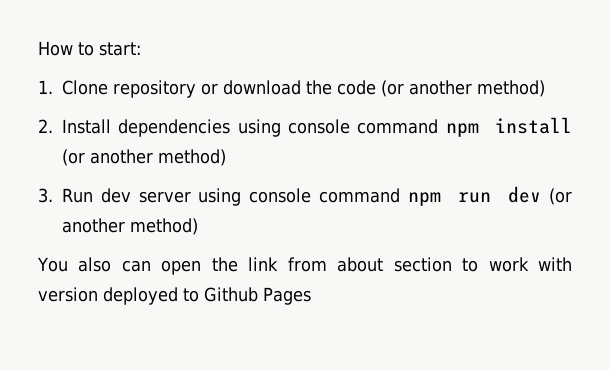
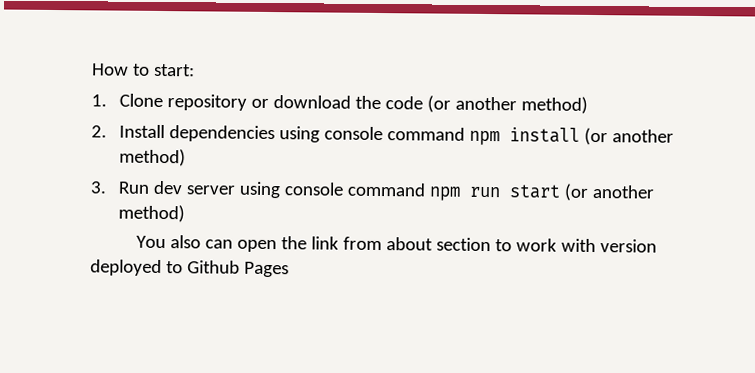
[508,186,542,203] dev -> [509,184,562,199] start

